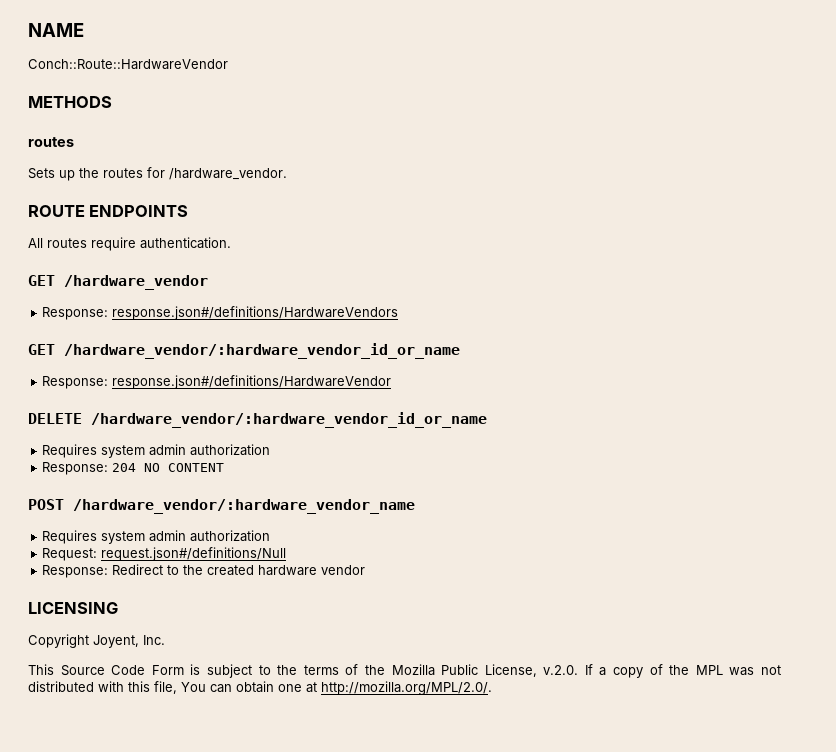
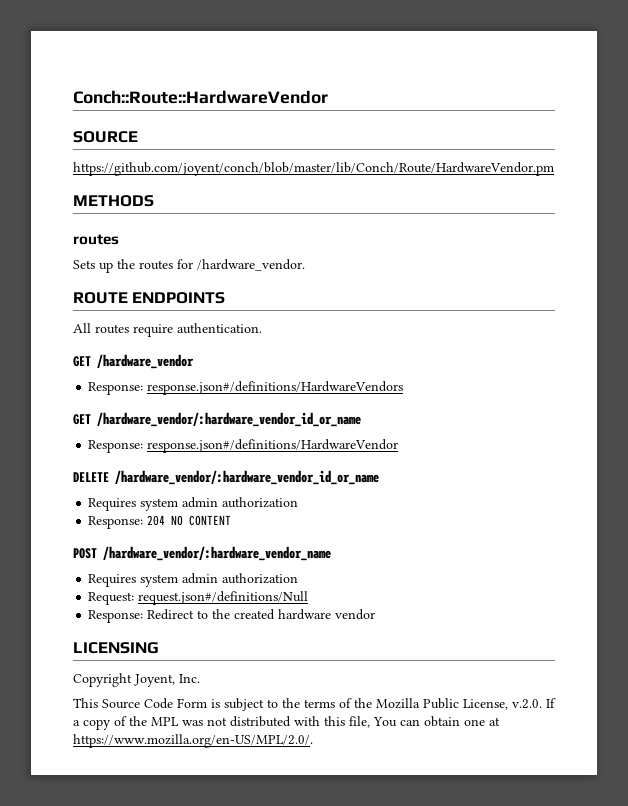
[28,23,84,37] [28,59,228,70] NAME // Conch::Route::HardwareVendor -> [73,90,328,104] [73,131,138,143] [73,162,554,176] Conch::Route::HardwareVendor // SOURCE // https://github.com/joyent/conch/blob/master/lib/Conch/Route/HardwareVendor.pm
[321,681,492,695] http://mozilla.org/MPL/2.0/. -> [73,734,313,748] https://www.mozilla.org/en-US/MPL/2.0/.

